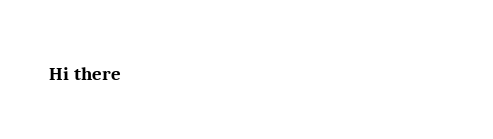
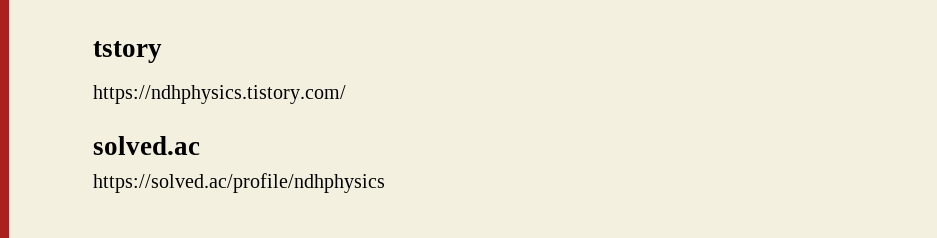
[49,67,121,80] Hi there -> [93,41,162,63] [93,85,346,104] [93,136,200,155] [93,173,385,193] tstory // https://ndhphysics.tistory.com/ // solved.ac // https://solved.ac/profile/ndhphysics

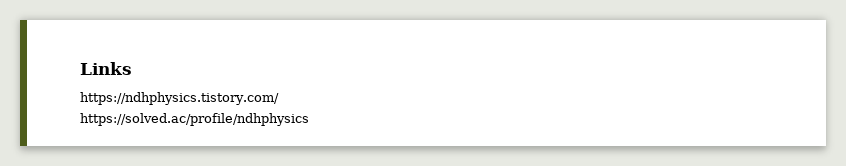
[93,41,162,63] tstory -> [80,62,132,75] Links
[93,136,200,155] // solved.ac -> (279, 98) none

